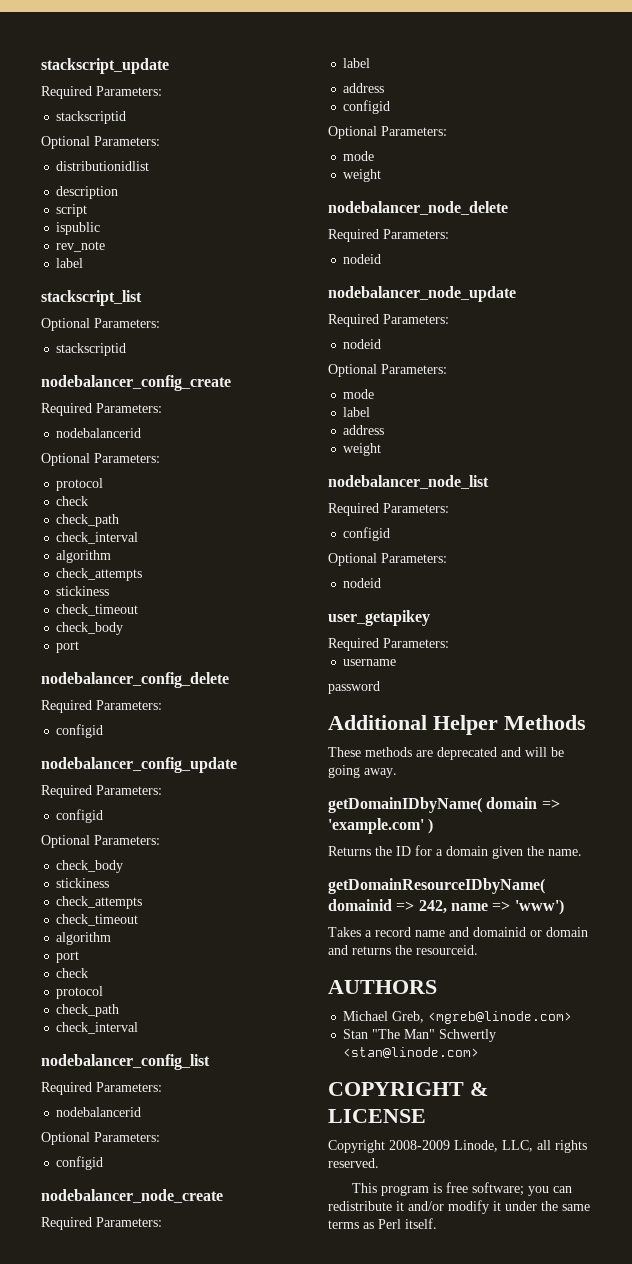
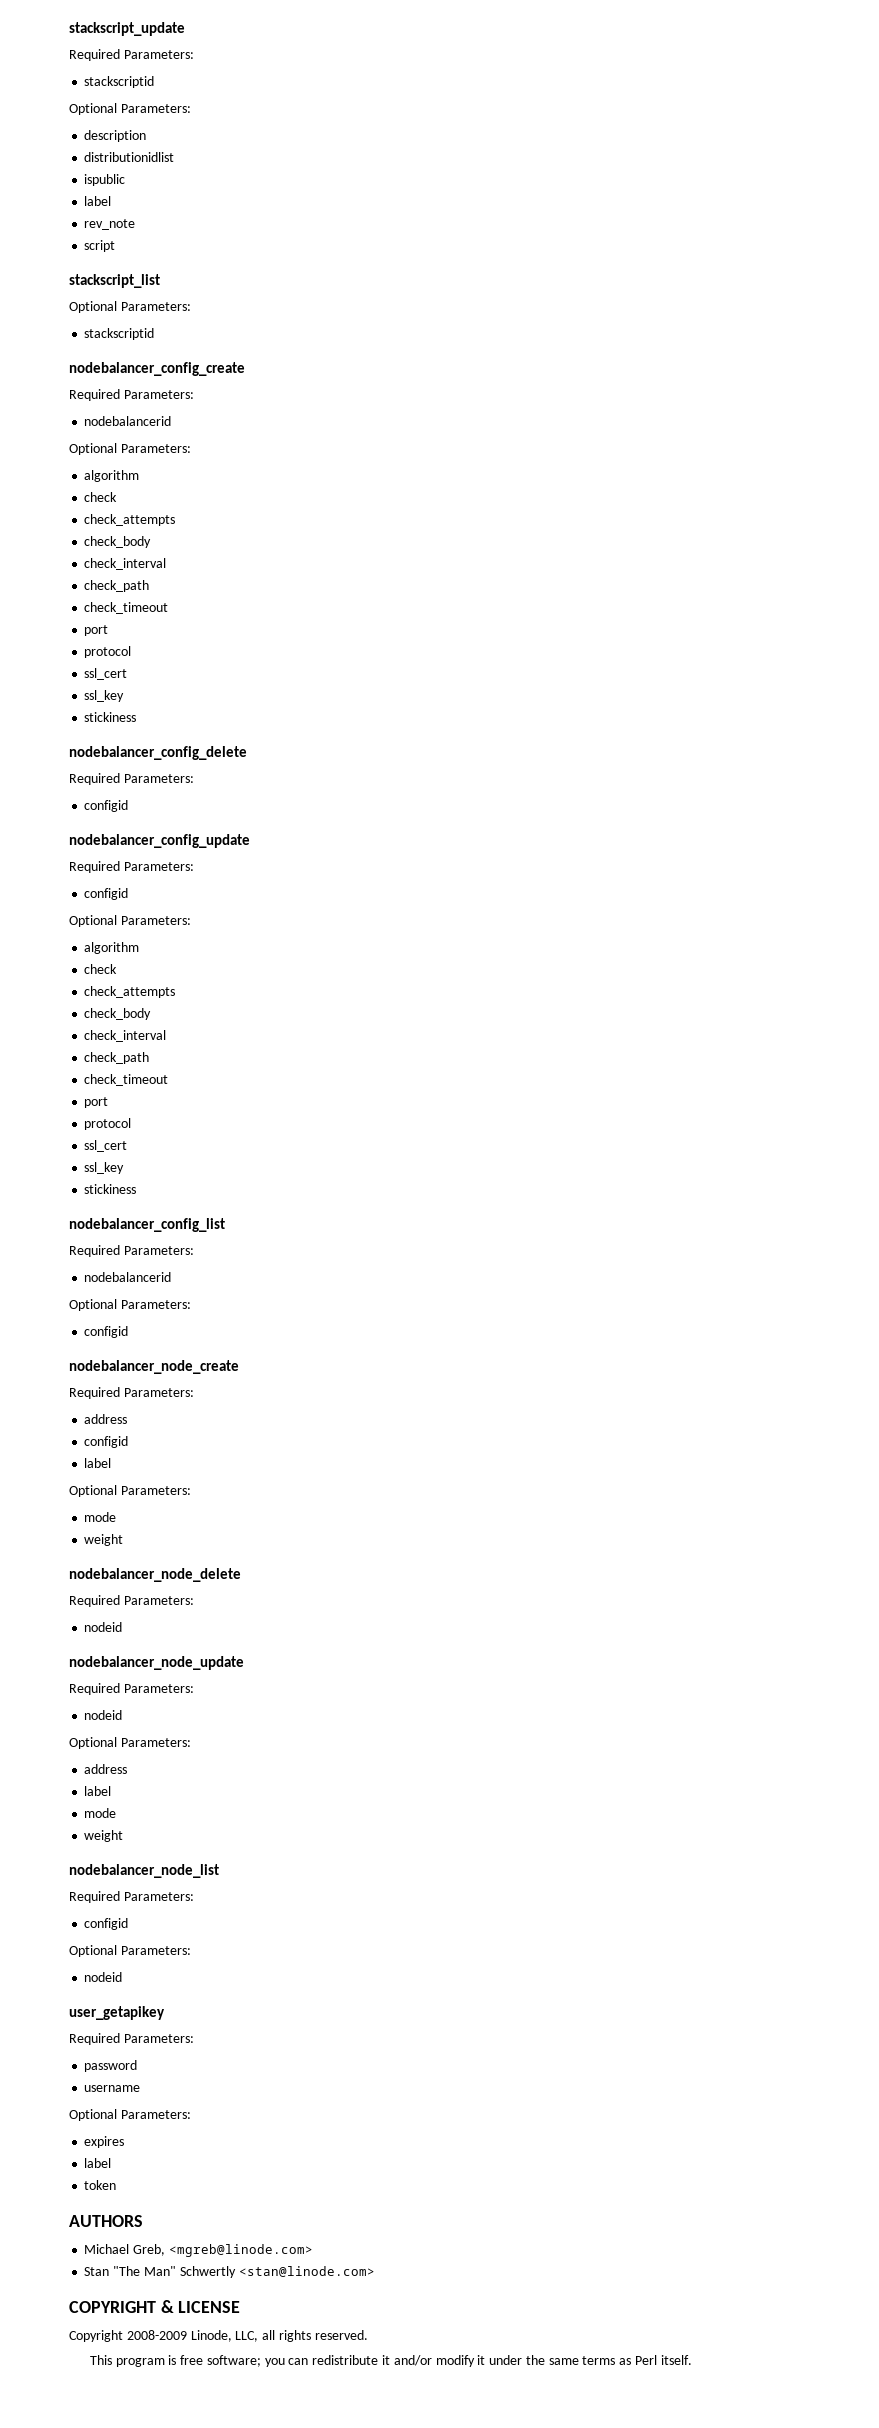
[56,161,150,171] // distributionidlist -> (191, 108) none
[56,204,88,217] script -> [84,152,175,162] distributionidlist
(101, 228) none -> [84,196,112,206] // label
[56,258,84,268] label -> [84,240,116,252] script
[56,478,104,491] [56,496,89,506] [56,514,120,527] [56,532,139,544] [56,550,112,563] [56,568,143,581] [56,586,110,596] [56,604,139,616] [56,622,124,635] [56,641,80,653] protocol // check // check_path // check_interval // algorithm // check_attempts // stickiness // check_timeout // check_body // port -> [84,470,140,482] [84,492,118,502] [84,514,176,526] [84,536,152,548] [84,558,167,570] [84,580,150,592] [84,602,169,614] [84,625,109,636] [84,646,132,658] [84,668,128,680] [84,690,125,702] [84,712,137,722] algorithm // check // check_attempts // check_body // check_interval // check_path // check_timeout // port // protocol // ssl_cert // ssl_key // stickiness
[56,860,124,873] [56,878,110,888] [56,896,143,909] [56,914,139,926] [56,932,112,945] [56,951,80,963] [56,968,89,978] [56,986,104,999] [56,1004,120,1017] [56,1022,139,1034] check_body // stickiness // check_attempts // check_timeout // algorithm // port // check // protocol // check_path // check_interval -> [84,942,140,954] [84,964,118,974] [84,986,176,998] [84,1008,152,1020] [84,1030,167,1042] [84,1052,150,1064] [84,1074,169,1086] [84,1097,109,1108] [84,1118,132,1130] [84,1140,128,1152] [84,1162,125,1174] [84,1184,137,1194] algorithm // check // check_attempts // check_body // check_interval // check_path // check_timeout // port // protocol // ssl_cert // ssl_key // stickiness
[343,58,371,68] // label -> (194, 1392) none
(391, 107) none -> [84,1458,112,1468] // label
[343,389,375,399] [343,407,371,417] [343,425,385,435] mode // label // address -> [84,1764,128,1774] [84,1786,112,1796] [84,1808,117,1818] address // label // mode
(449, 643) none -> [84,2060,138,2072] // password
[328,681,380,694] [328,715,586,735] [328,747,564,760] [328,765,397,778] [328,797,560,813] [328,818,434,834] [328,845,582,859] [328,878,545,894] [328,899,564,915] [328,927,588,937] [328,945,478,955] password // Additional Helper Methods // These methods are deprecated and will be going away. // getDomainIDbyName( domain => 'example.com' ) // Returns the ID for a domain given the name. // getDomainResourceIDbyName( domainid => 242, name => 'www') // Takes a record name and domainid or domain and returns the resourceid. -> [69,2109,191,2121] [84,2136,125,2148] [84,2158,112,2168] [84,2180,117,2190] Optional Parameters: // expires // label // token

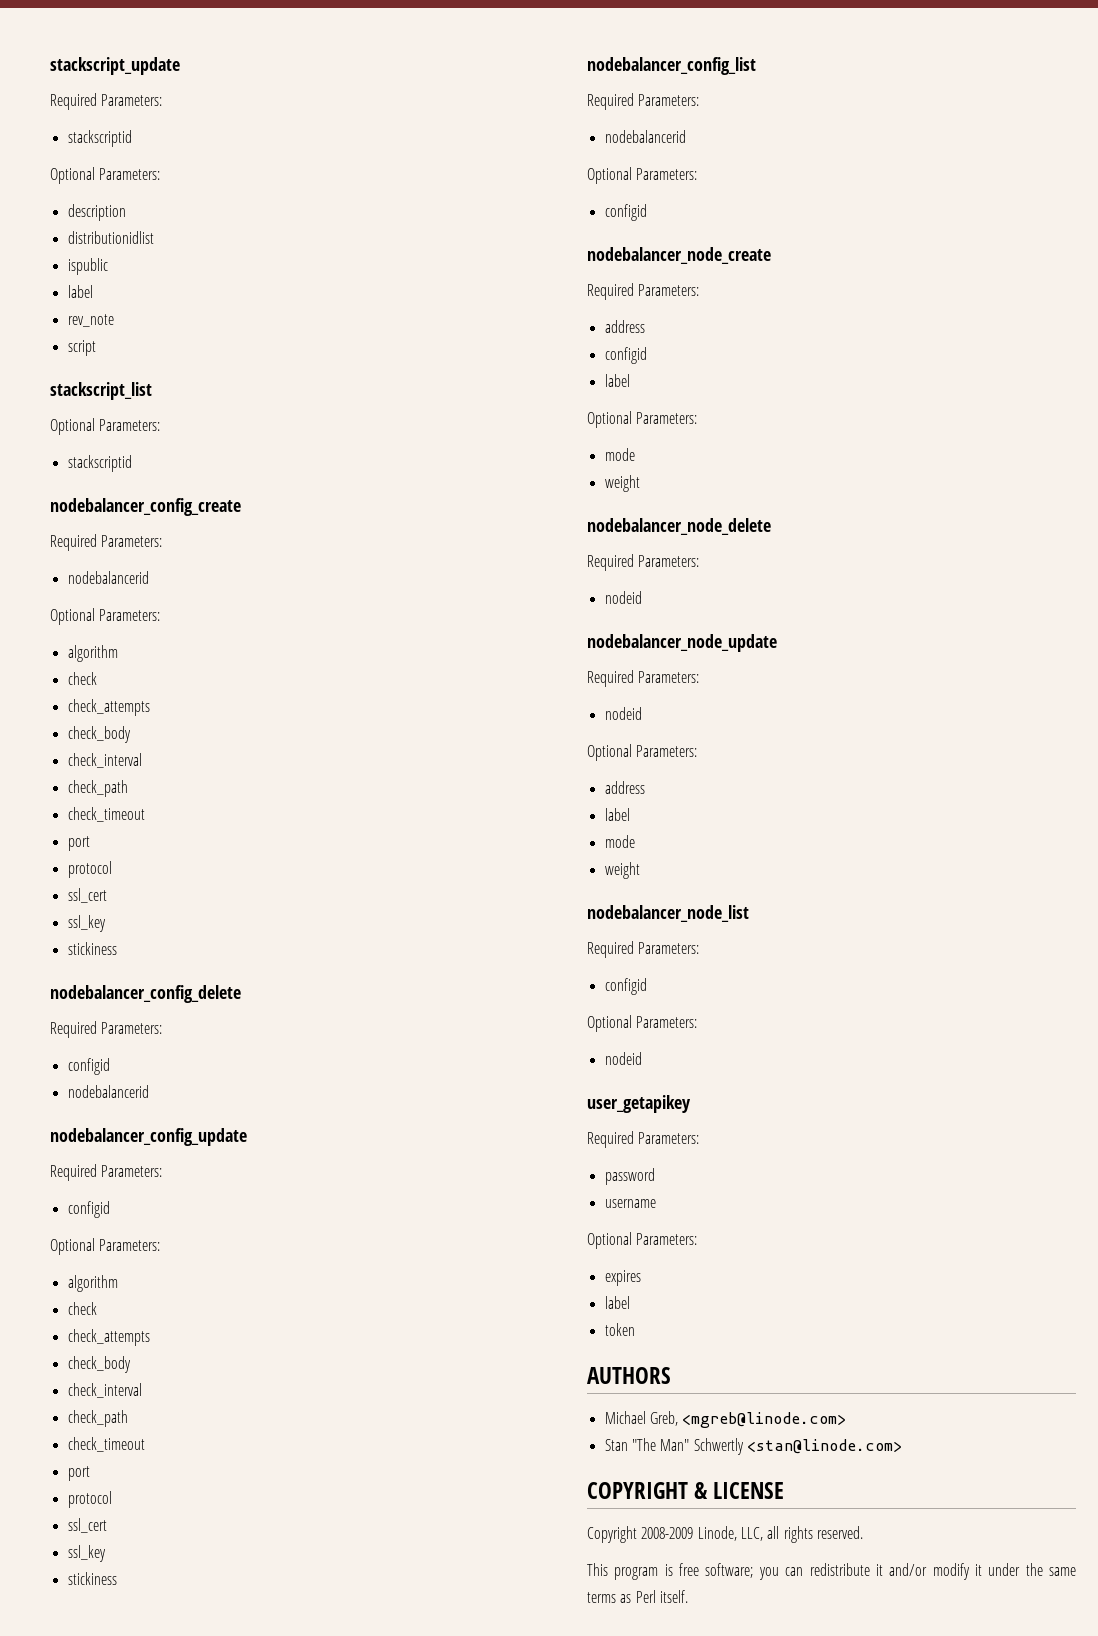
(129, 806) none -> [67,1085,149,1098] // nodebalancerid

